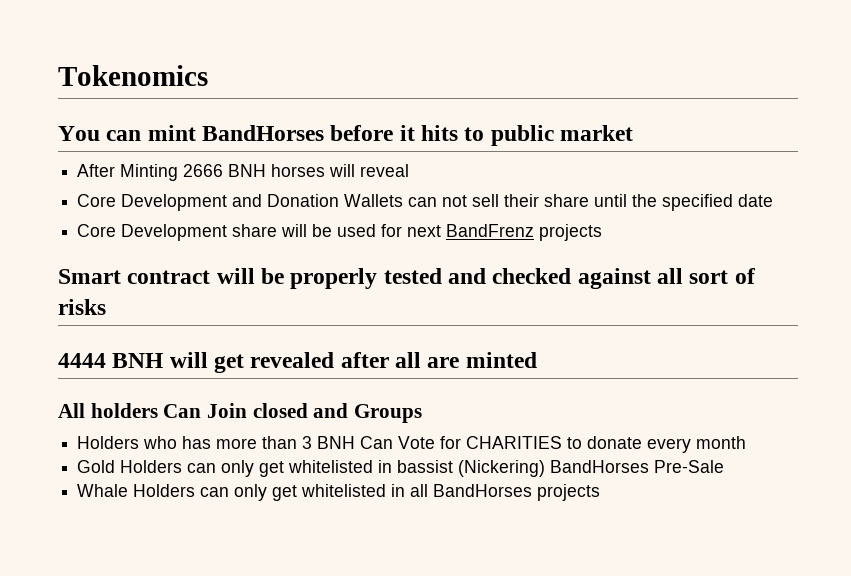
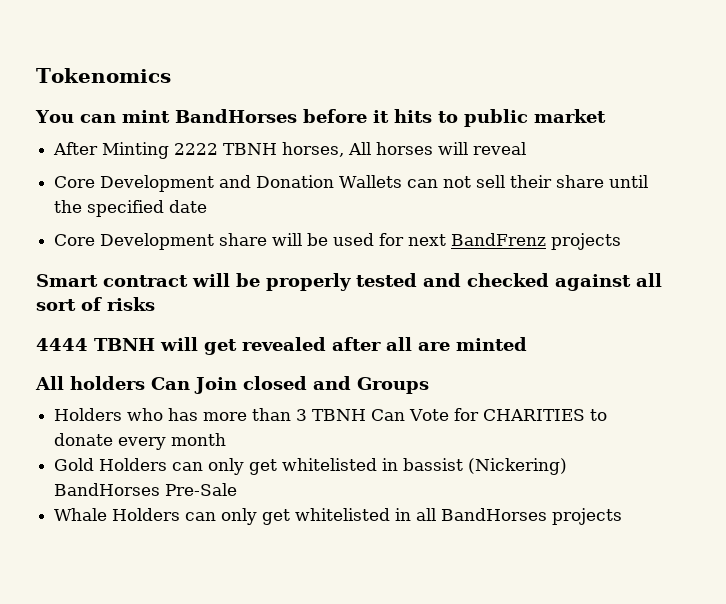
[183,164,267,177] 2666 BNH -> [174,142,372,157] 2222 TBNH horses, All
[112,353,164,368] BNH -> [94,338,155,351] TBNH
[317,436,356,449] BNH -> [312,409,367,421] TBNH

